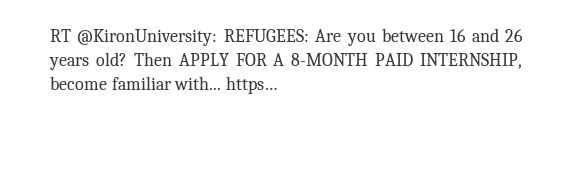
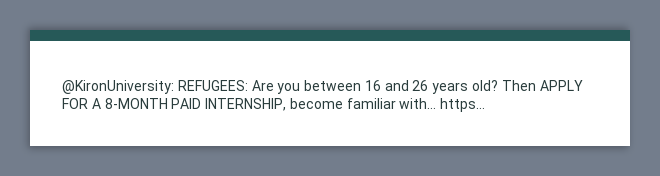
[50,29,71,42] RT -> (62, 87) none

